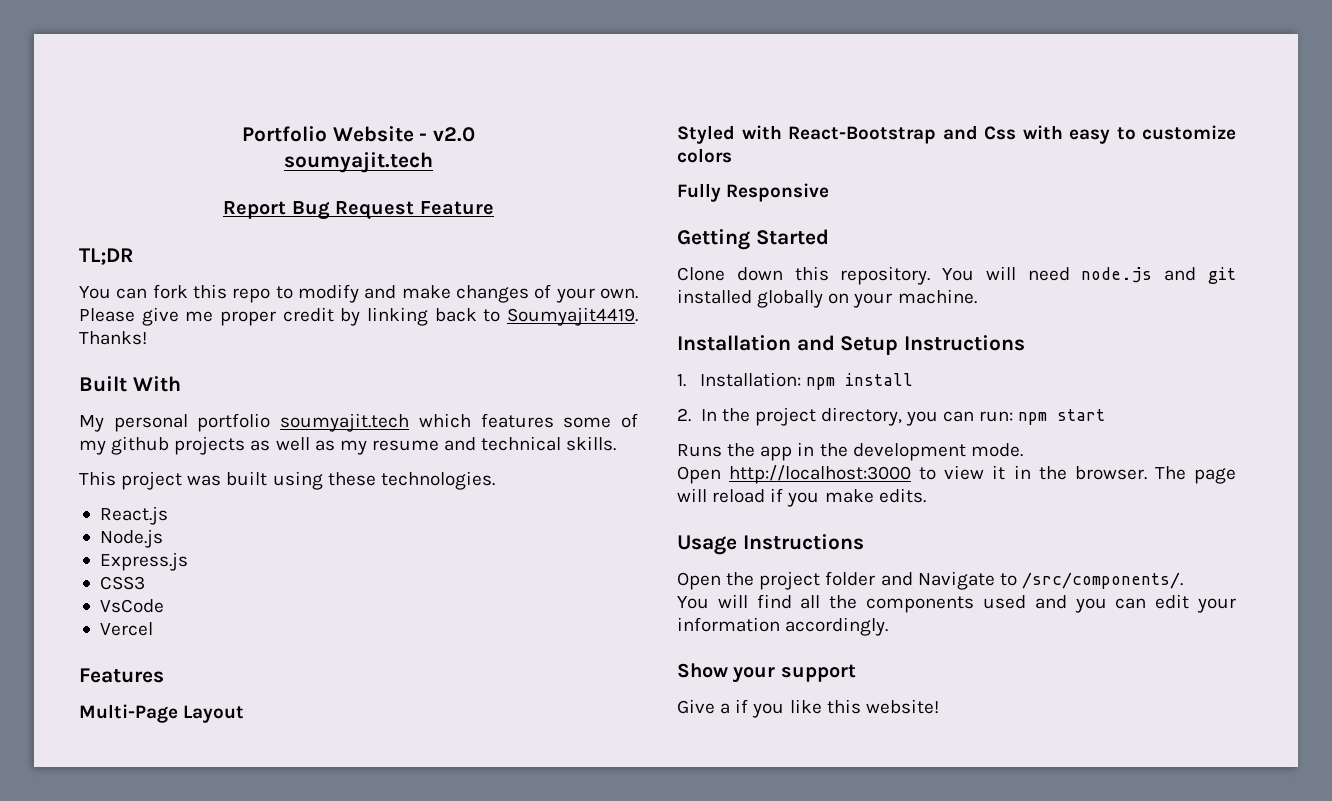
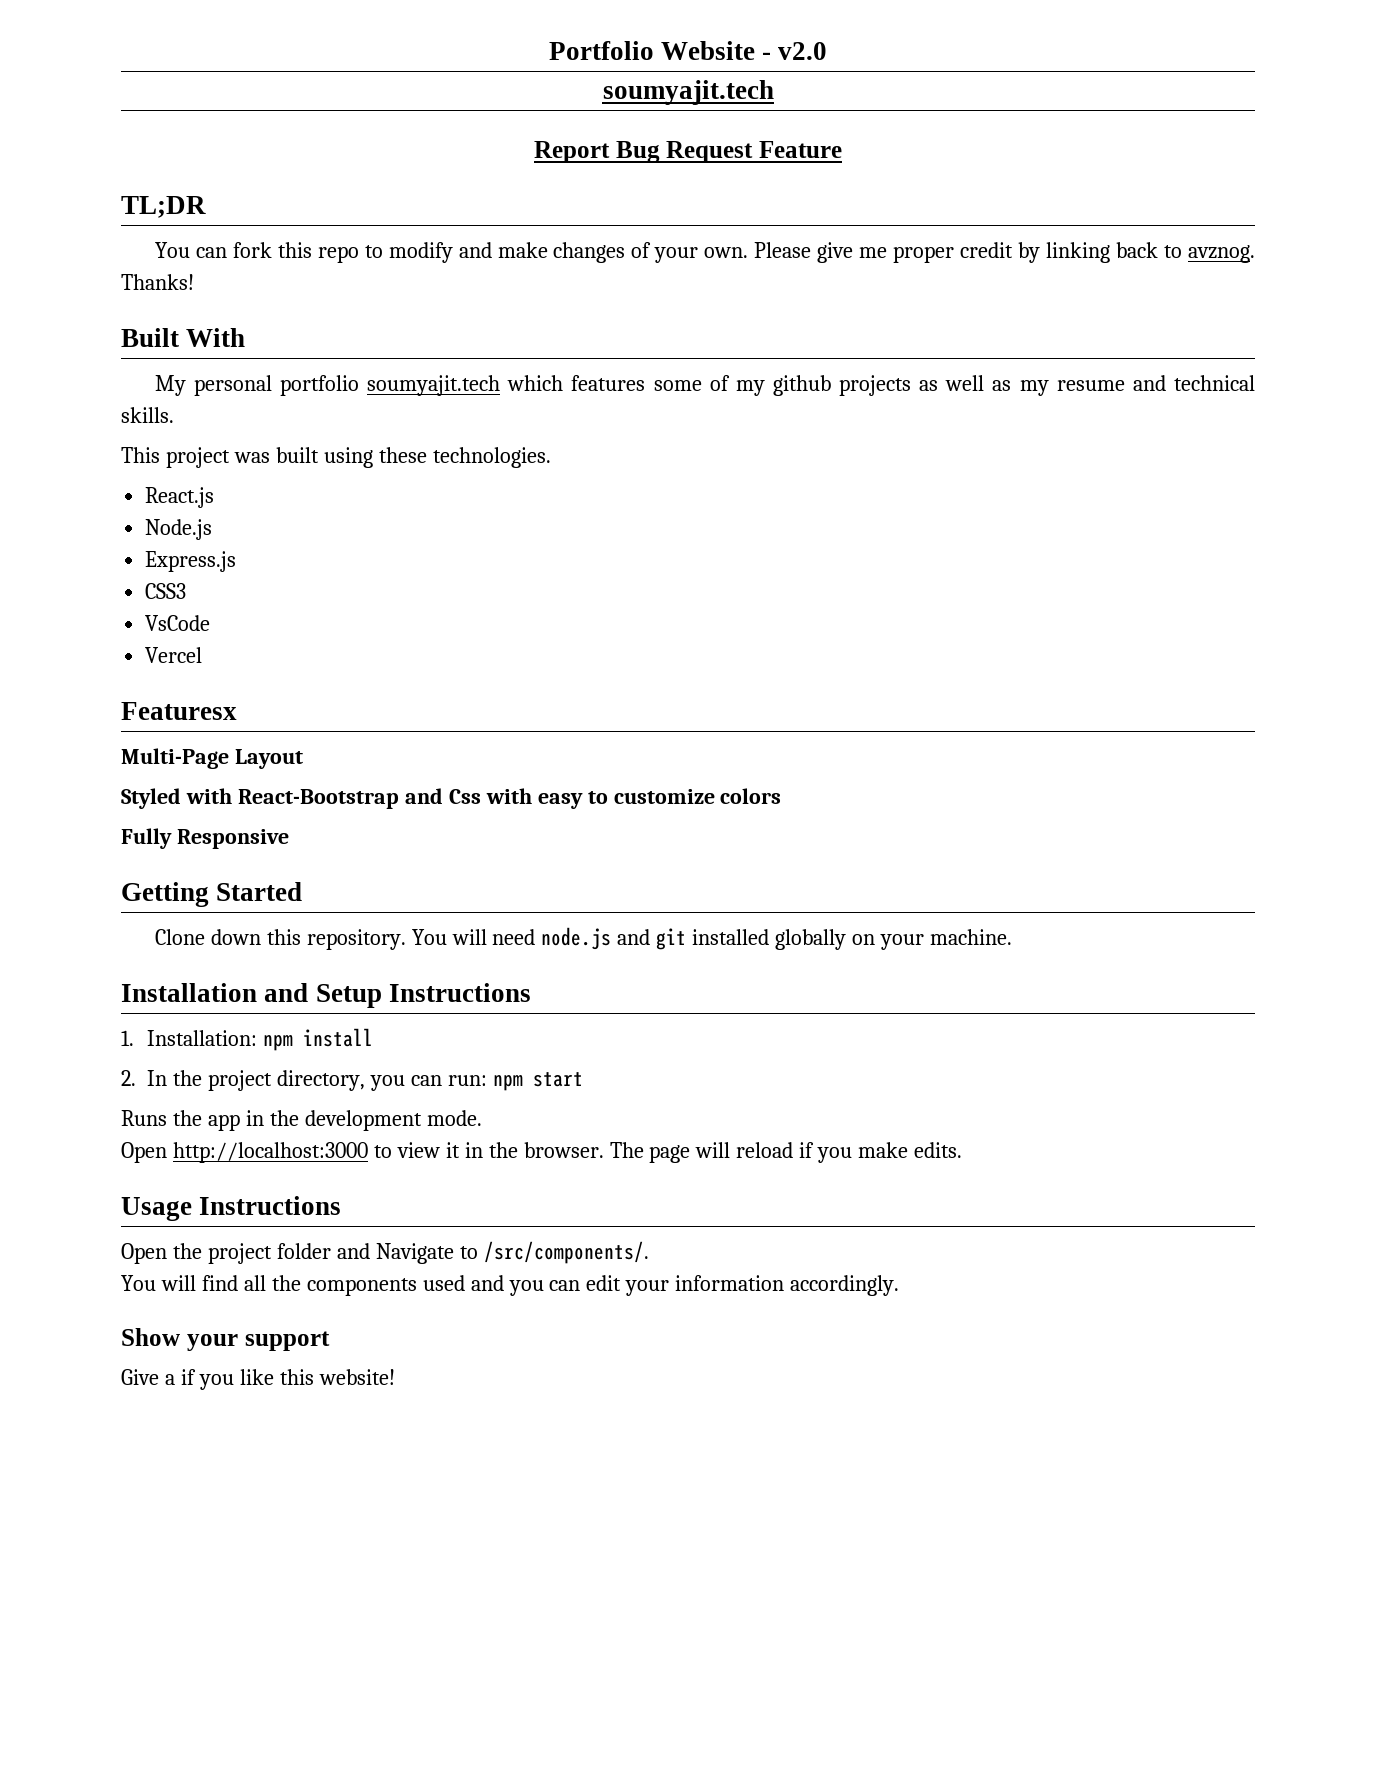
[507,307,639,326] Soumyajit4419. -> [1187,245,1255,263] avznog.
[79,668,164,683] Features -> [121,702,237,720] Featuresx

